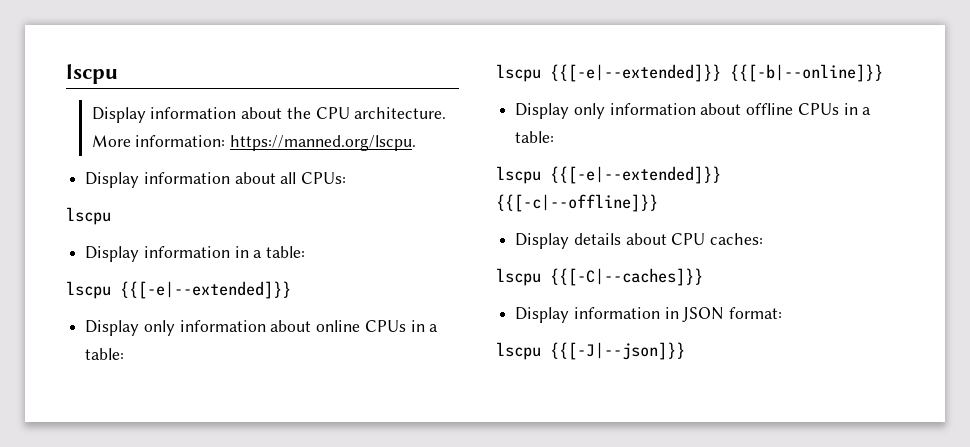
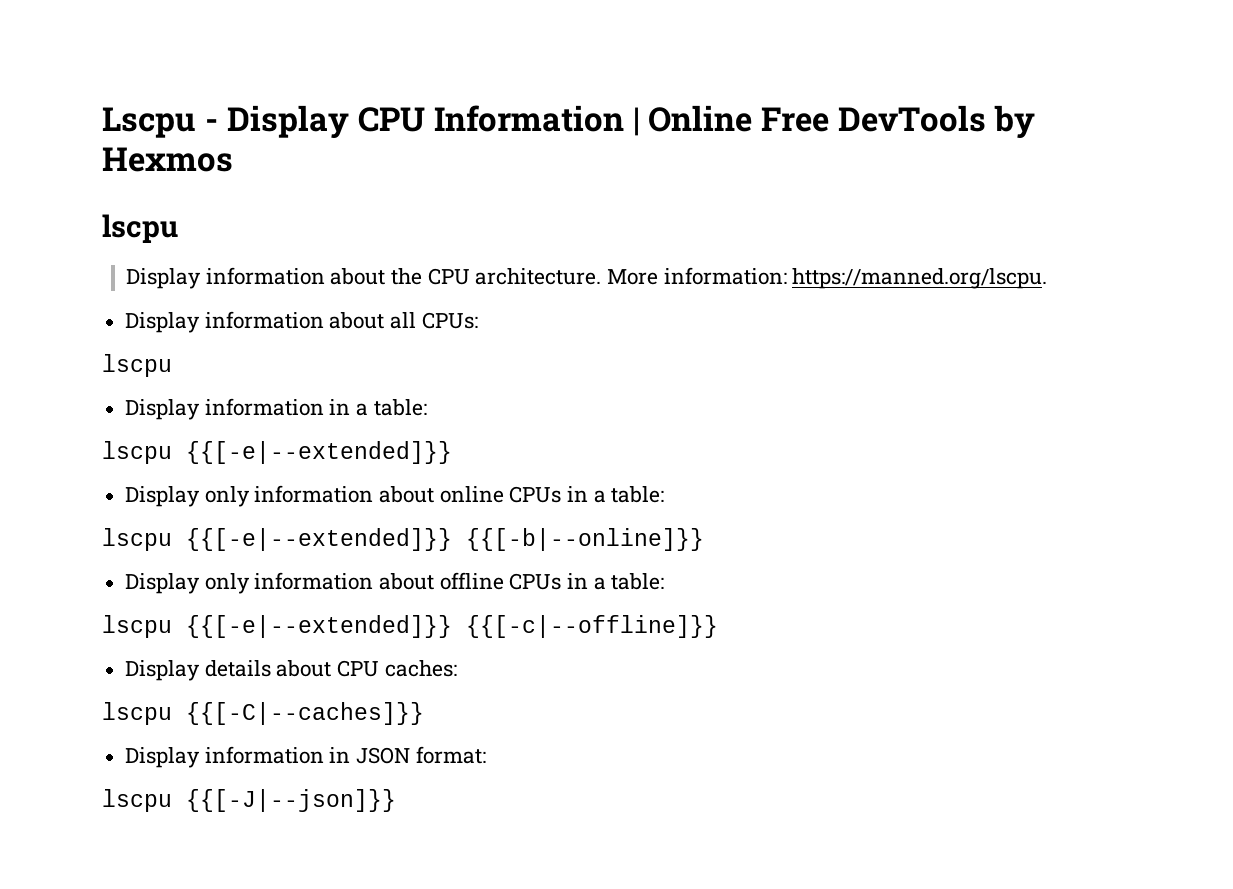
(66, 74) none -> [102,105,1036,139] [102,147,233,172] Lscpu - Display CPU Information | Online Free DevTools by Hexmos //

